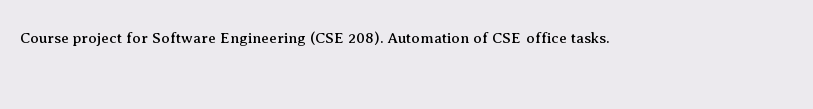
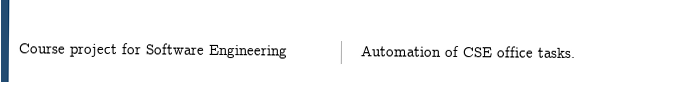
[310,31,385,45] (CSE 208). -> (287, 51) none

